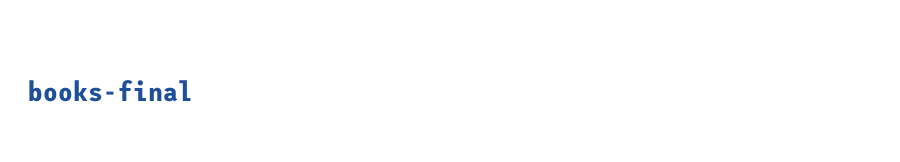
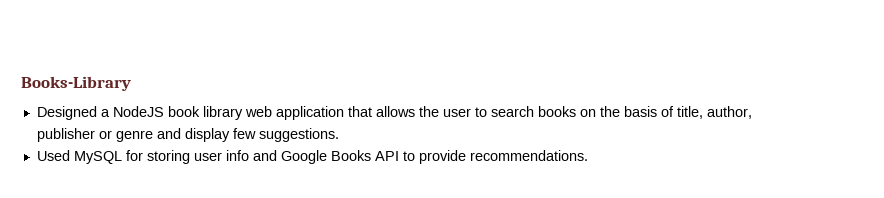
[28,80,193,102] books-final -> [21,76,131,91] [36,106,752,120] [36,128,339,142] [36,150,588,164] Books-Library // Designed a NodeJS book library web application that allows the user to search books on the basis of title, author, publisher or genre and display few suggestions. // Used MySQL for storing user info and Google Books API to provide recommendations.

